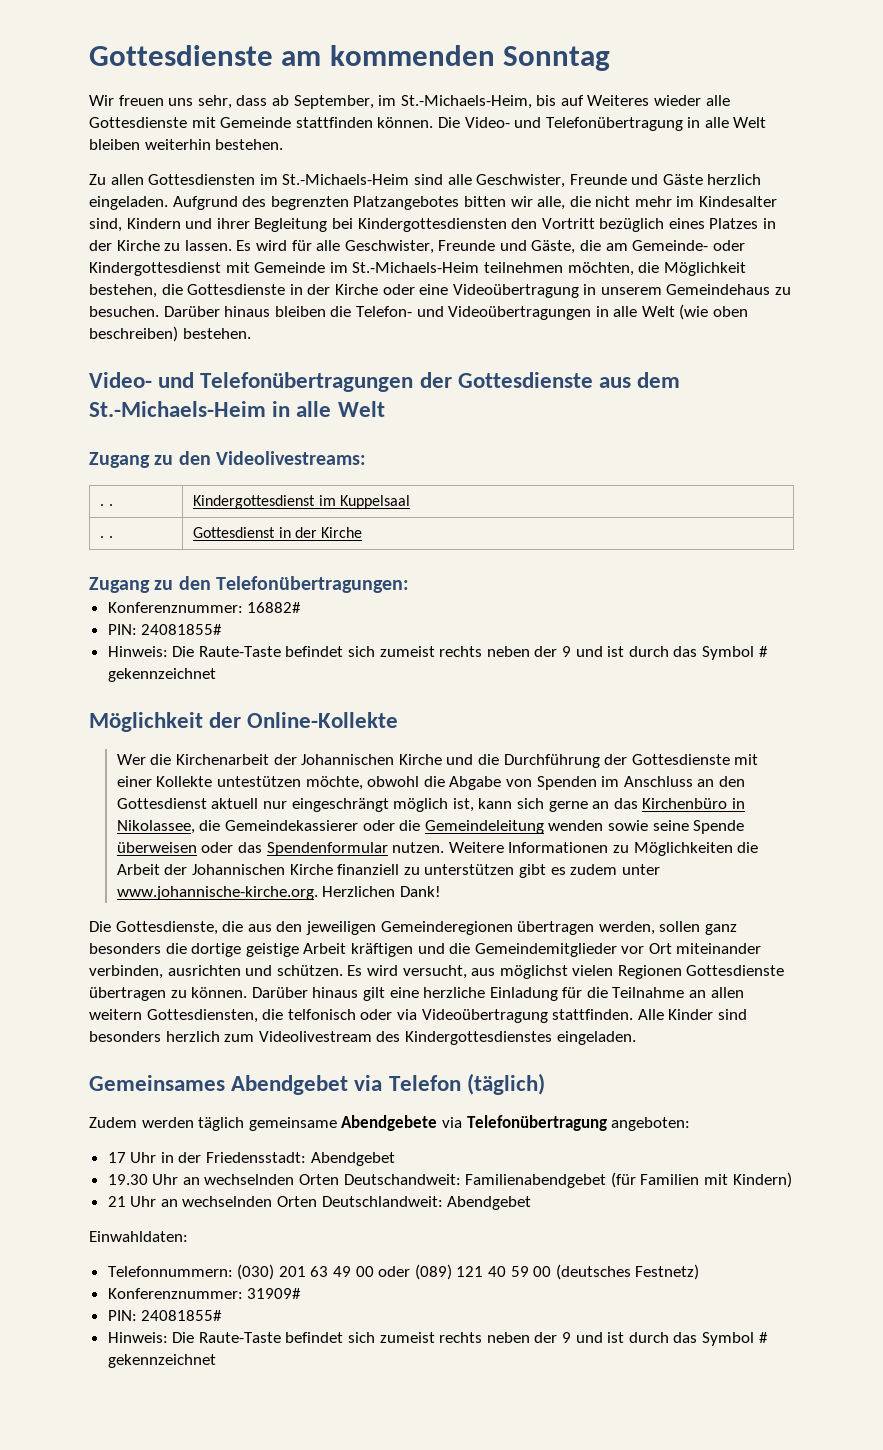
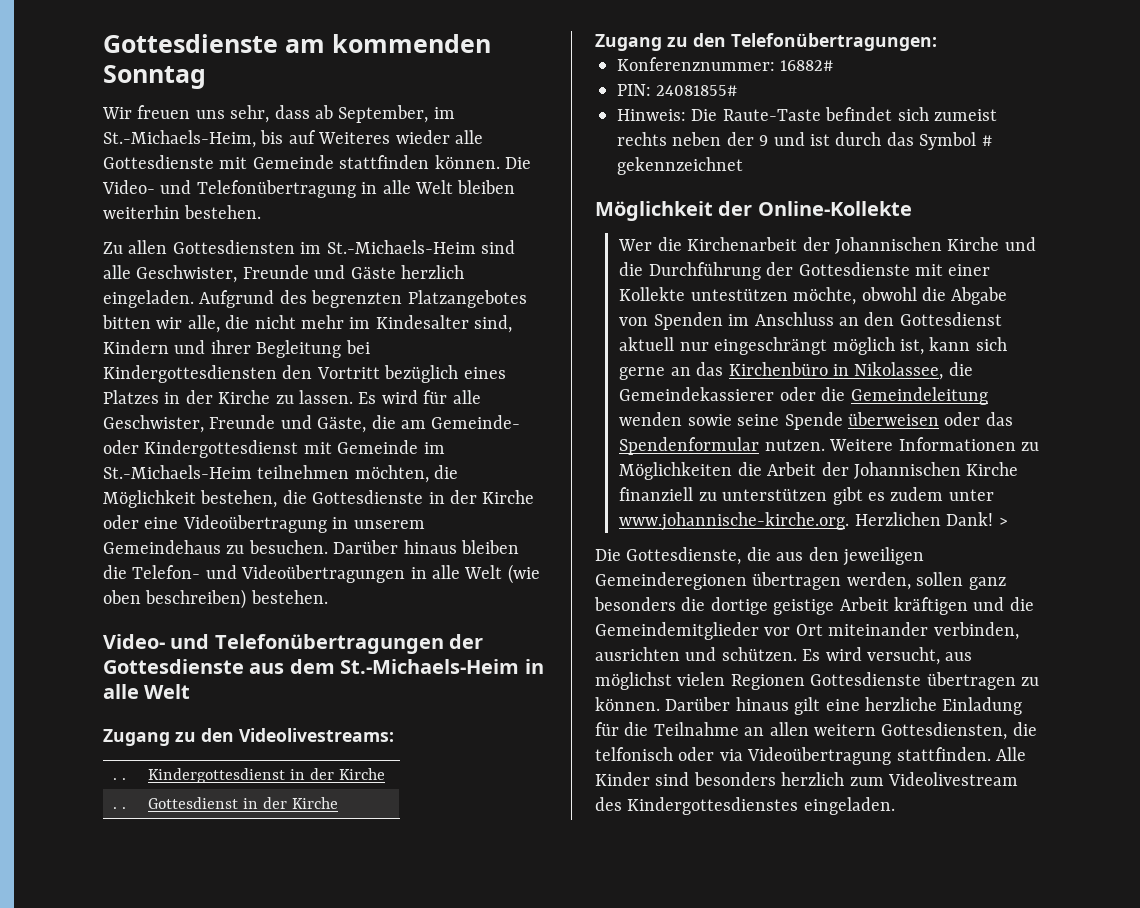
[318,495,410,509] im Kuppelsaal -> [289,768,385,780] in der Kirche
(441, 891) none -> [998,517,1008,526] >
[89,1073,545,1095] [89,1115,691,1131] [107,1152,395,1166] [107,1172,792,1188] [107,1196,532,1210] [89,1231,188,1242] [107,1264,700,1280] [107,1288,302,1299] [107,1310,223,1321] [107,1332,768,1346] [107,1354,216,1368] // Gemeinsames Abendgebet via Telefon (täglich) // Zudem werden täglich gemeinsame Abendgebete via Telefonübertragung angeboten: // 17 Uhr in der Friedensstadt: Abendgebet // 19.30 Uhr an wechselnden Orten Deutschandweit: Familienabendgebet (für Familien mit Kindern) // 21 Uhr an wechselnden Orten Deutschlandweit: Abendgebet // Einwahldaten: // Telefonnummern: (030) 201 63 49 00 oder (089) 121 40 59 00 (deutsches Festnetz) // Konferenznummer: 31909# // PIN: 24081855# // Hinweis: Die Raute-Taste befindet sich zumeist rechts neben der 9 und ist durch das Symbol # gekennzeichnet -> (895, 806) none

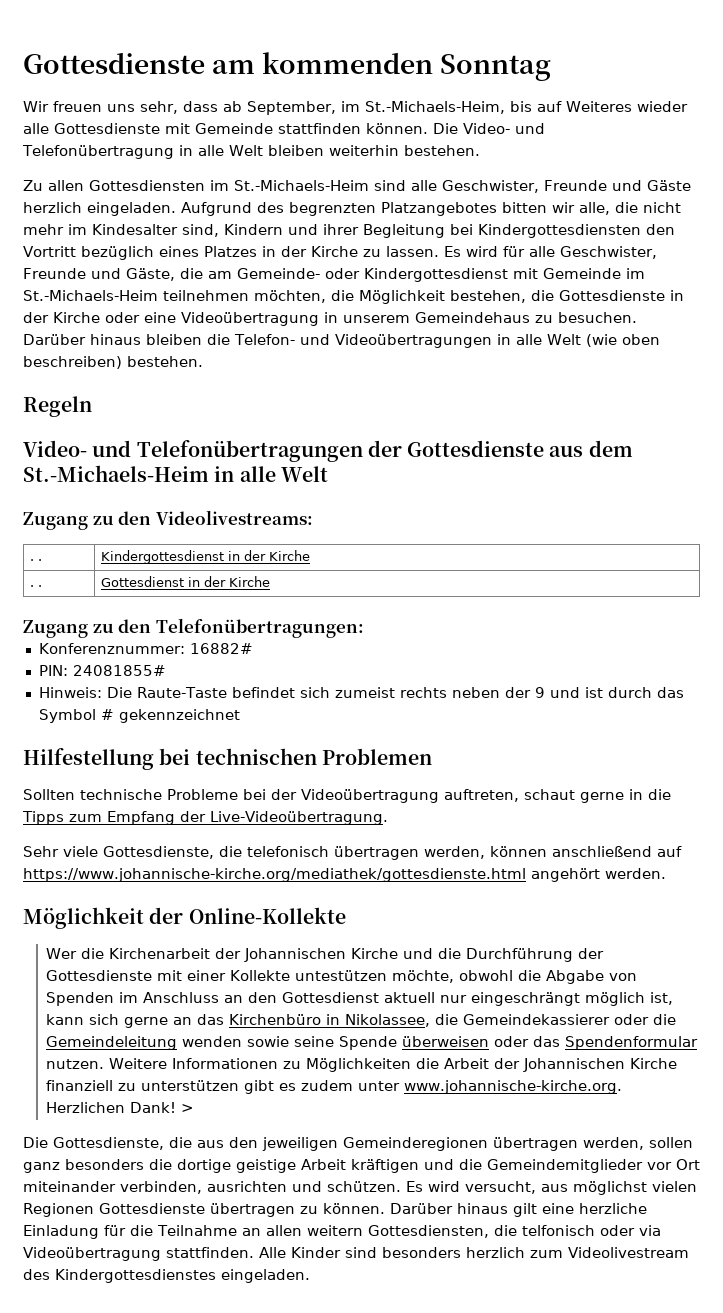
(328, 597) none -> [23,396,92,417] // Regeln
(743, 166) none -> [23,748,432,770] [23,789,671,803] [22,811,388,825] [23,846,682,860] [23,868,666,882] // Hilfestellung bei technischen Problemen // Sollten technische Probleme bei der Videoübertragung auftreten, schaut gerne in die Tipps zum Empfang der Live-Videoübertragung. // Sehr viele Gottesdienste, die telefonisch übertragen werden, können anschließend auf https://www.johannische-kirche.org/mediathek/gottesdienste.html angehört werden.

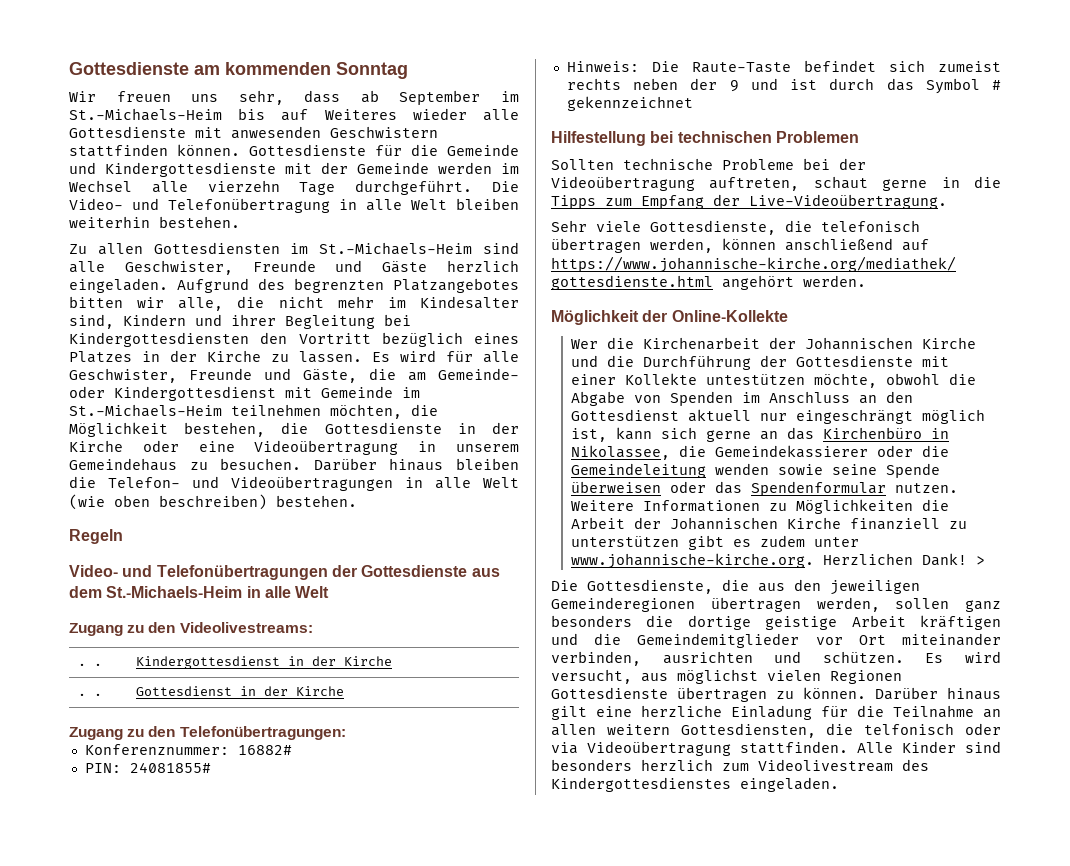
[247,101,505,115] September, im St.-Michaels-Heim, -> [399,90,519,105] [69,108,222,121] September im St.-Michaels-Heim
[195,123,428,134] Gemeinde stattfinden können. -> [231,126,438,139] [69,144,519,157] [69,162,519,177] [69,180,473,195] anwesenden Geschwistern stattfinden können. Gottesdienste für die Gemeinde und Kindergottesdienste mit der Gemeinde werden im Wechsel alle vierzehn Tage durchgeführt.

